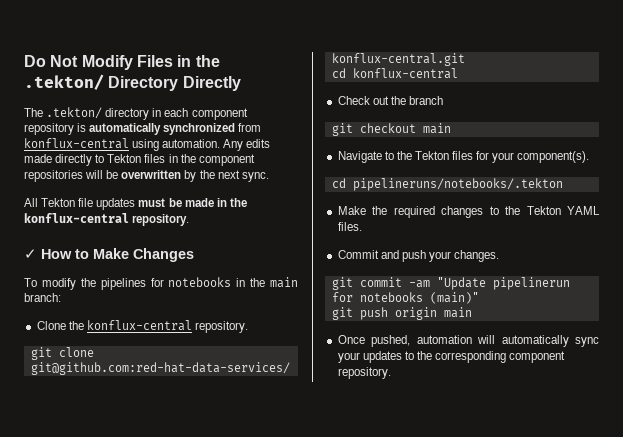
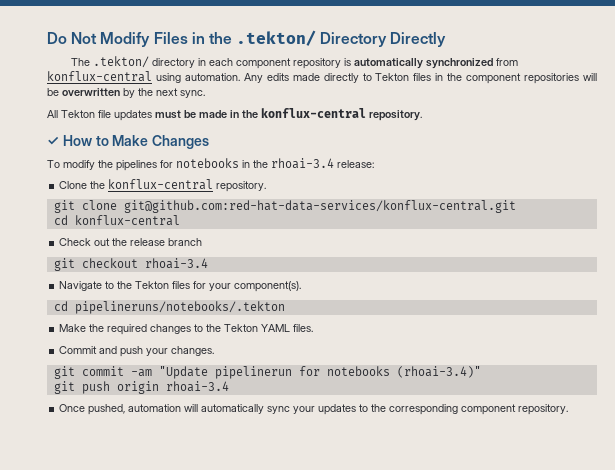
[270,277,298,288] [24,293,61,302] main branch: -> [271,158,374,169] rhoai-3.4 release:
(406, 100) none -> [130,238,166,246] release
[422,123,451,134] main -> [144,258,208,269] rhoai-3.4
[429,292,479,304] (main)" -> [396,366,481,378] (rhoai-3.4)"
[443,307,472,318] main -> [165,381,229,392] rhoai-3.4

